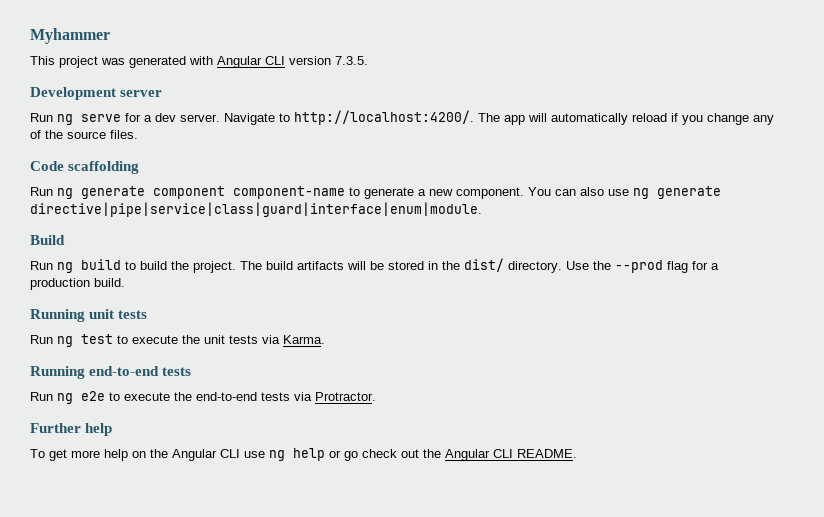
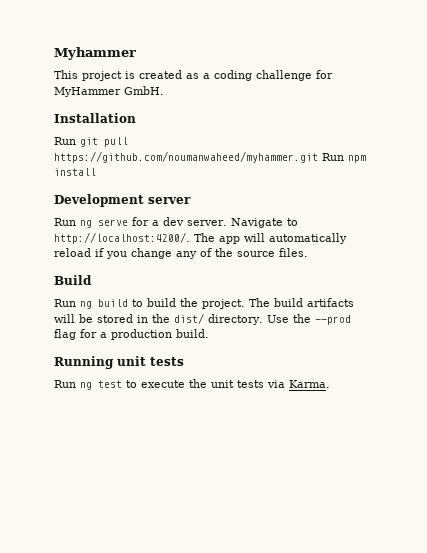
[101,56,368,68] was generated with Angular CLI version 7.3.5. -> [125,70,333,81] [54,86,164,97] [54,113,136,123] [54,137,128,147] [54,151,366,163] [54,168,96,176] is created as a coding challenge for MyHammer GmbH. // Installation // Run git pull https://github.com/noumanwaheed/myhammer.git Run npm install
[30,161,140,174] [30,186,721,199] [30,202,482,217] // Code scaffolding // Run ng generate component component-name to generate a new component. You can also use ng generate directive|pipe|service|class|guard|interface|enum|module. -> (308, 252) none
[30,366,192,379] [30,391,376,404] [30,423,113,436] [30,448,577,461] // Running end-to-end tests // Run ng e2e to execute the end-to-end tests via Protractor. // Further help // To get more help on the Angular CLI use ng help or go check out the Angular CLI README. -> (330, 384) none

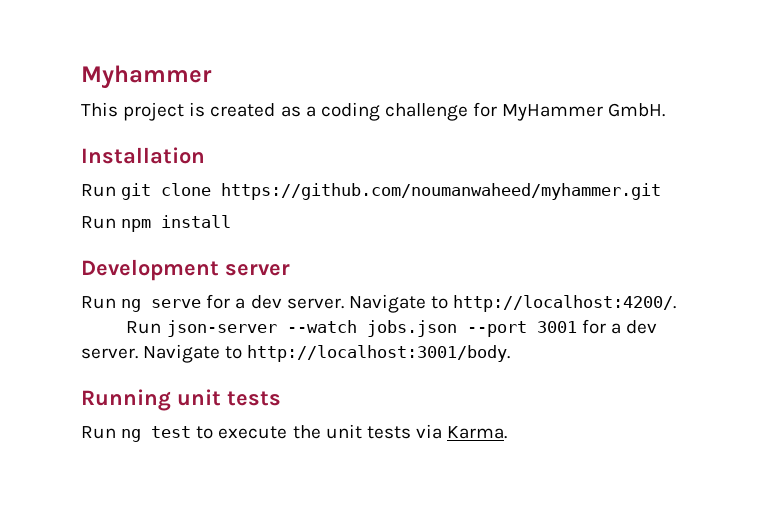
[104,137,128,147] pull -> [161,183,212,196] clone
(318, 157) none -> (662, 191) //
[194,233,347,244] [54,248,308,259] [54,275,92,285] [54,298,354,309] [54,313,351,325] [54,329,209,340] The app will automatically reload if you change any of the source files. // Build // Run ng build to build the project. The build artifacts will be stored in the dist/ directory. Use the --prod flag for a production build. -> [126,319,657,337] [81,344,511,363] // Run json-server --watch jobs.json --port 3001 for a dev server. Navigate to http://localhost:3001/body.

